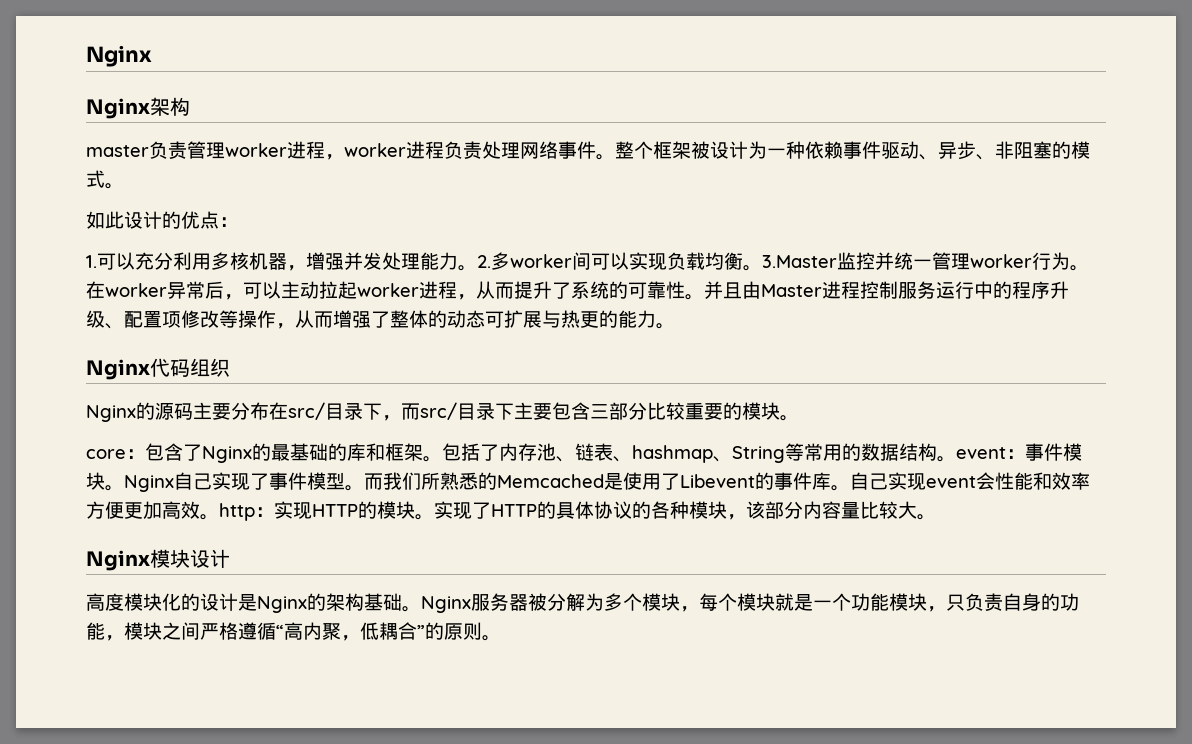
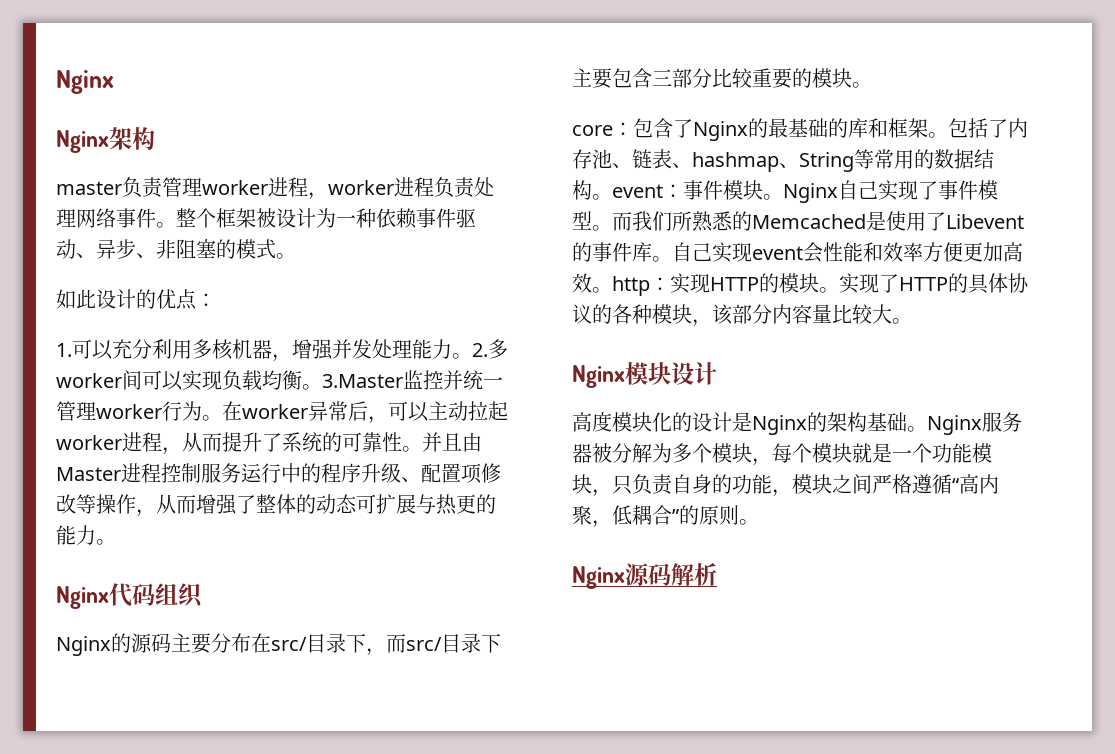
(501, 638) none -> [572,563,717,589] // Nginx源码解析

